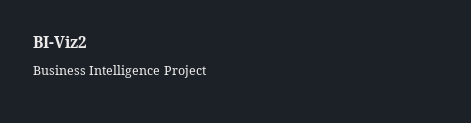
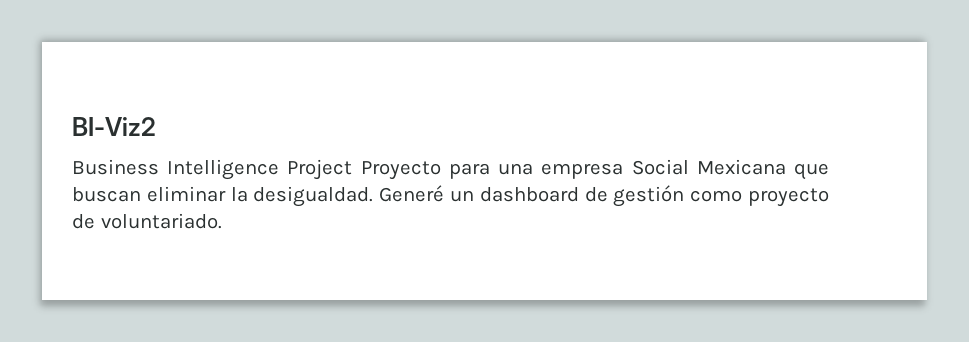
(207, 71) none -> [360,159,829,180] [72,185,829,207] [72,213,222,229] Proyecto para una empresa Social Mexicana que buscan eliminar la desigualdad. Generé un dashboard de gestión como proyecto de voluntariado.

